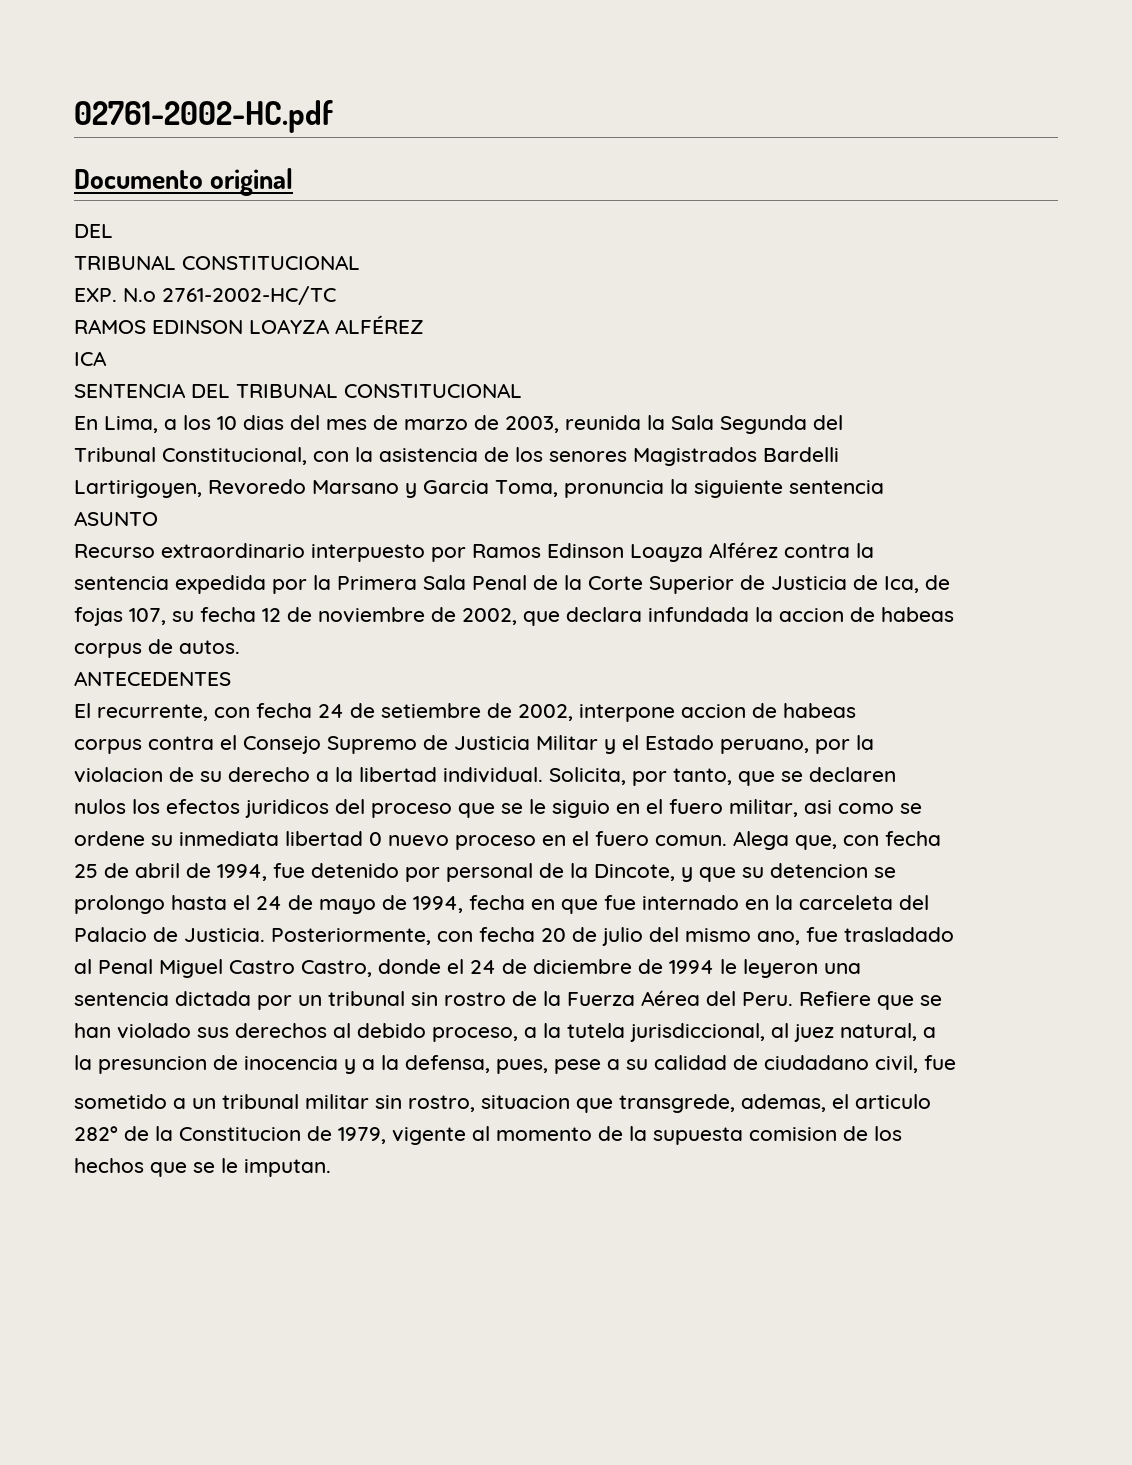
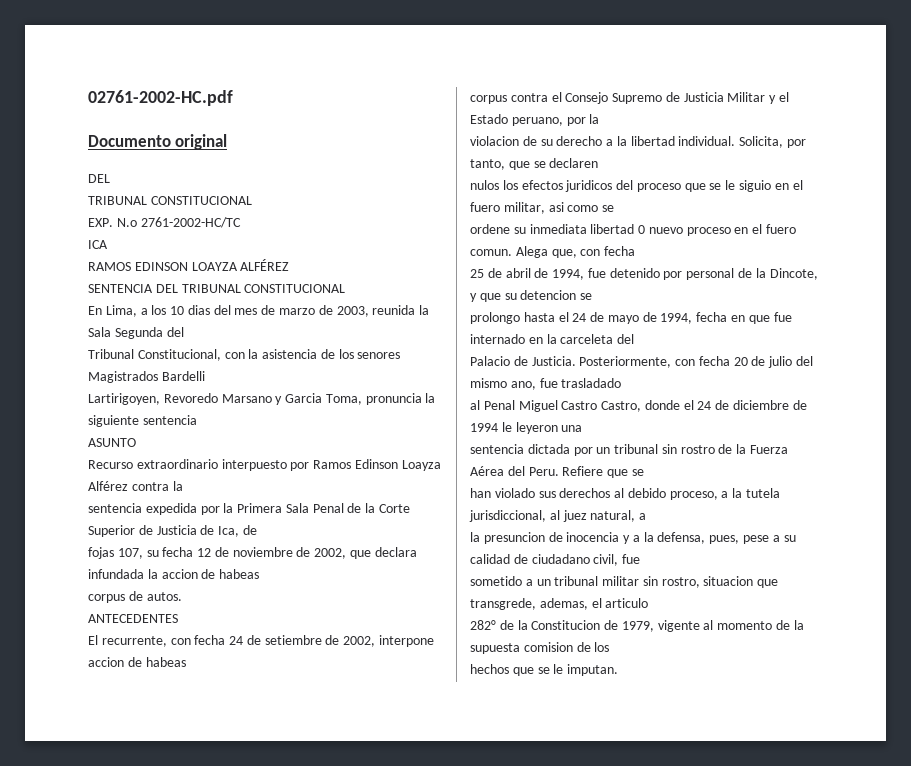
(336, 295) none -> [88,240,108,249] // ICA
[74,351,107,366] // ICA -> (290, 265) none

